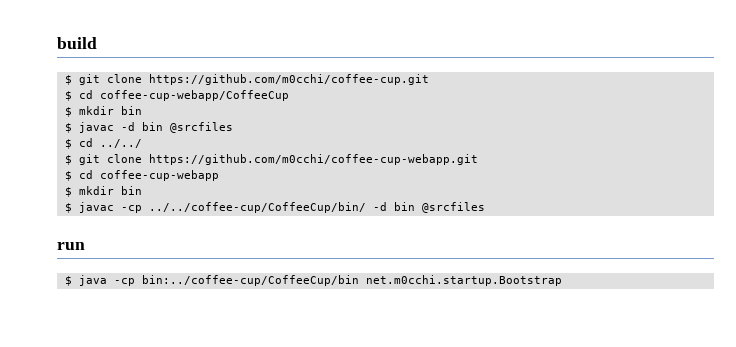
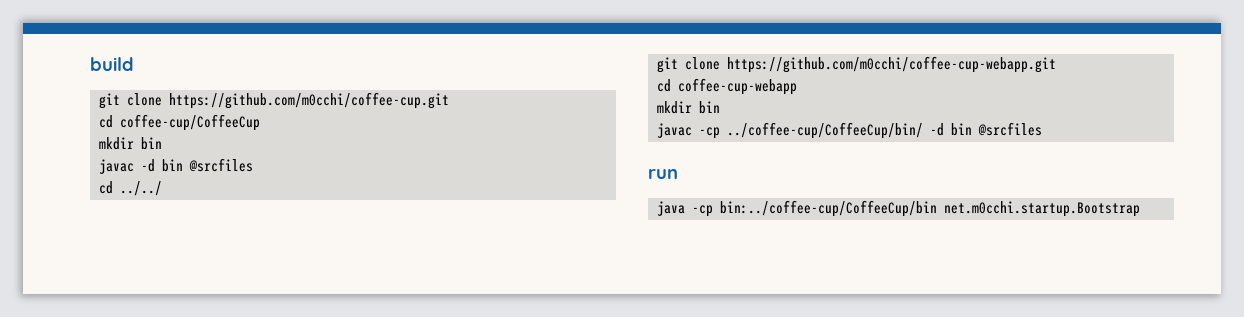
[64,75,72,85] $ -> (134, 64) none
[64,90,289,101] [64,106,142,117] [64,123,72,133] $ cd coffee-cup-webapp/CoffeeCup // $ mkdir bin // $ -> [99,114,261,131] [99,137,163,150] cd coffee-cup/CoffeeCup // mkdir bin //
[64,139,72,149] $ -> (254, 165) none
[64,155,72,165] $ -> (163, 188) none
[64,171,72,181] $ -> (1057, 64) none
[64,186,142,197] [64,203,72,213] $ mkdir bin // $ -> [657,101,721,114] mkdir bin //
[148,202,366,213] ../../coffee-cup/CoffeeCup/bin/ -> [727,122,924,139] ../coffee-cup/CoffeeCup/bin/
[64,276,72,286] $ -> (678, 174) none

